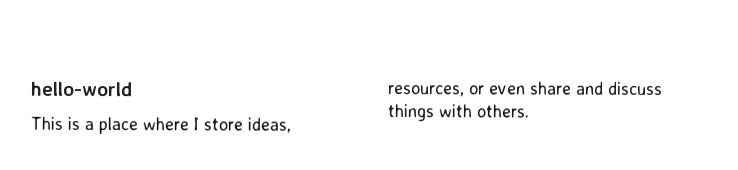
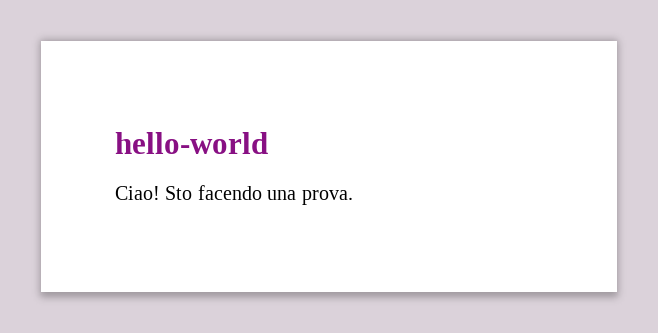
[30,116,291,135] [387,81,663,97] [387,104,529,122] This is a place where I store ideas, resources, or even share and discuss things with others. -> [115,185,353,205] Ciao! Sto facendo una prova.

